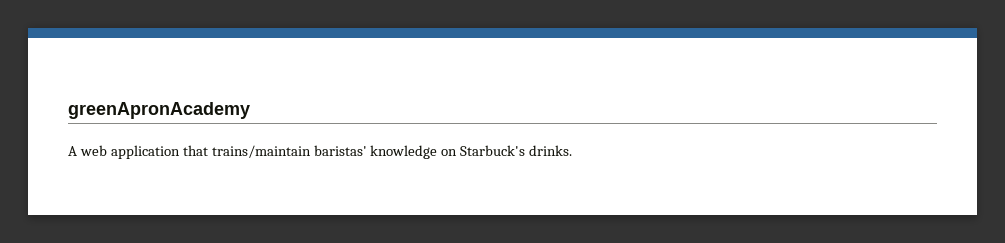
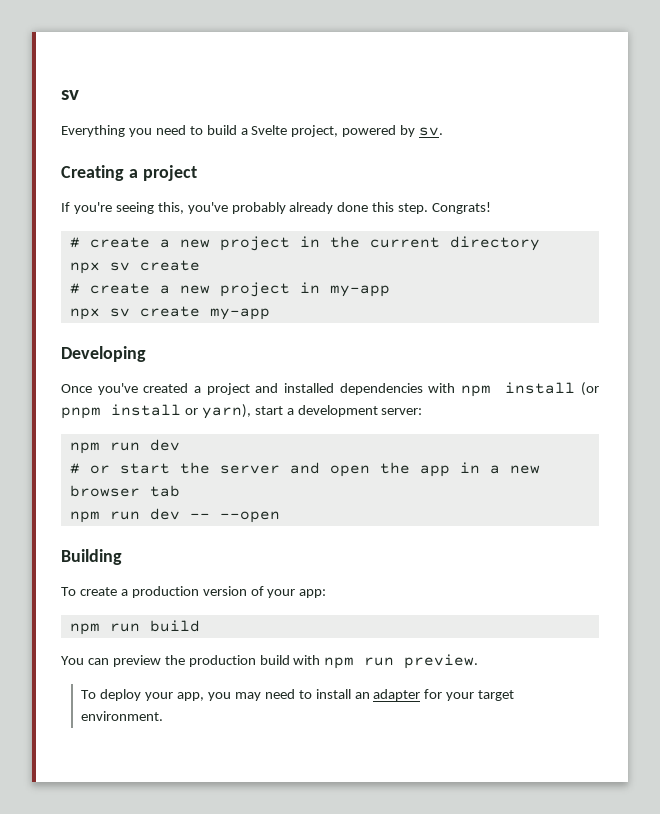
[68,102,250,119] [68,145,573,159] greenApronAcademy // A web application that trains/maintain baristas' knowledge on Starbuck's drinks. -> [61,90,79,100] [61,125,444,137] [61,165,197,181] [61,202,492,214] [69,236,540,251] [69,260,200,274] [69,282,390,297] [69,306,270,320] [61,346,146,362] [61,382,599,397] [61,404,423,419] [69,439,180,454] [69,462,540,477] [69,485,180,497] [69,508,280,523] [61,549,122,565] [61,586,327,598] [69,620,200,635] [61,654,479,669] [81,689,515,701] [81,711,164,721] sv // Everything you need to build a Svelte project, powered by sv. // Creating a project // If you're seeing this, you've probably already done this step. Congrats! // # create a new project in the current directory // npx sv create // # create a new project in my-app // npx sv create my-app // Developing // Once you've created a project and installed dependencies with npm install (or pnpm install or yarn), start a development server: // npm run dev // # or start the server and open the app in a new browser tab // npm run dev -- --open // Building // To create a production version of your app: // npm run build // You can preview the production build with npm run preview. // To deploy your app, you may need to install an adapter for your target environment.

